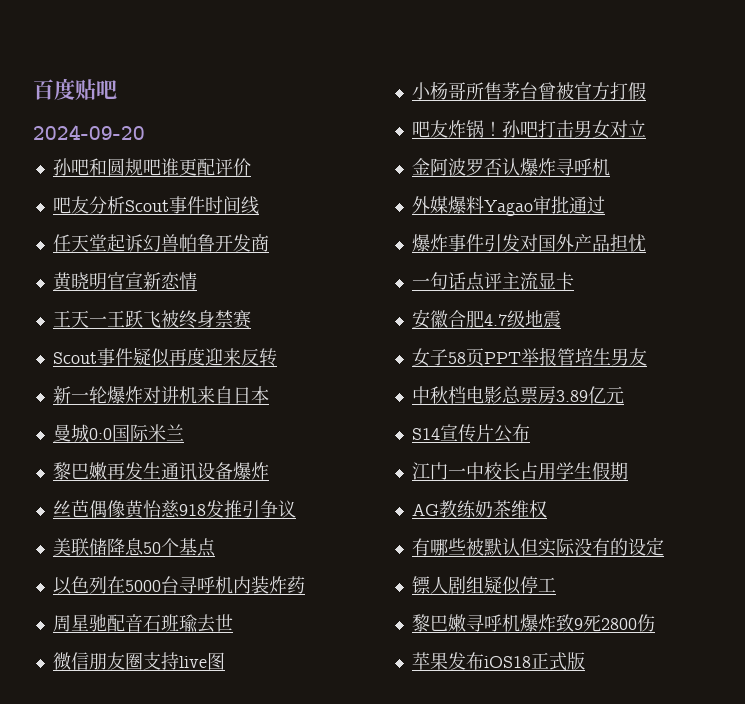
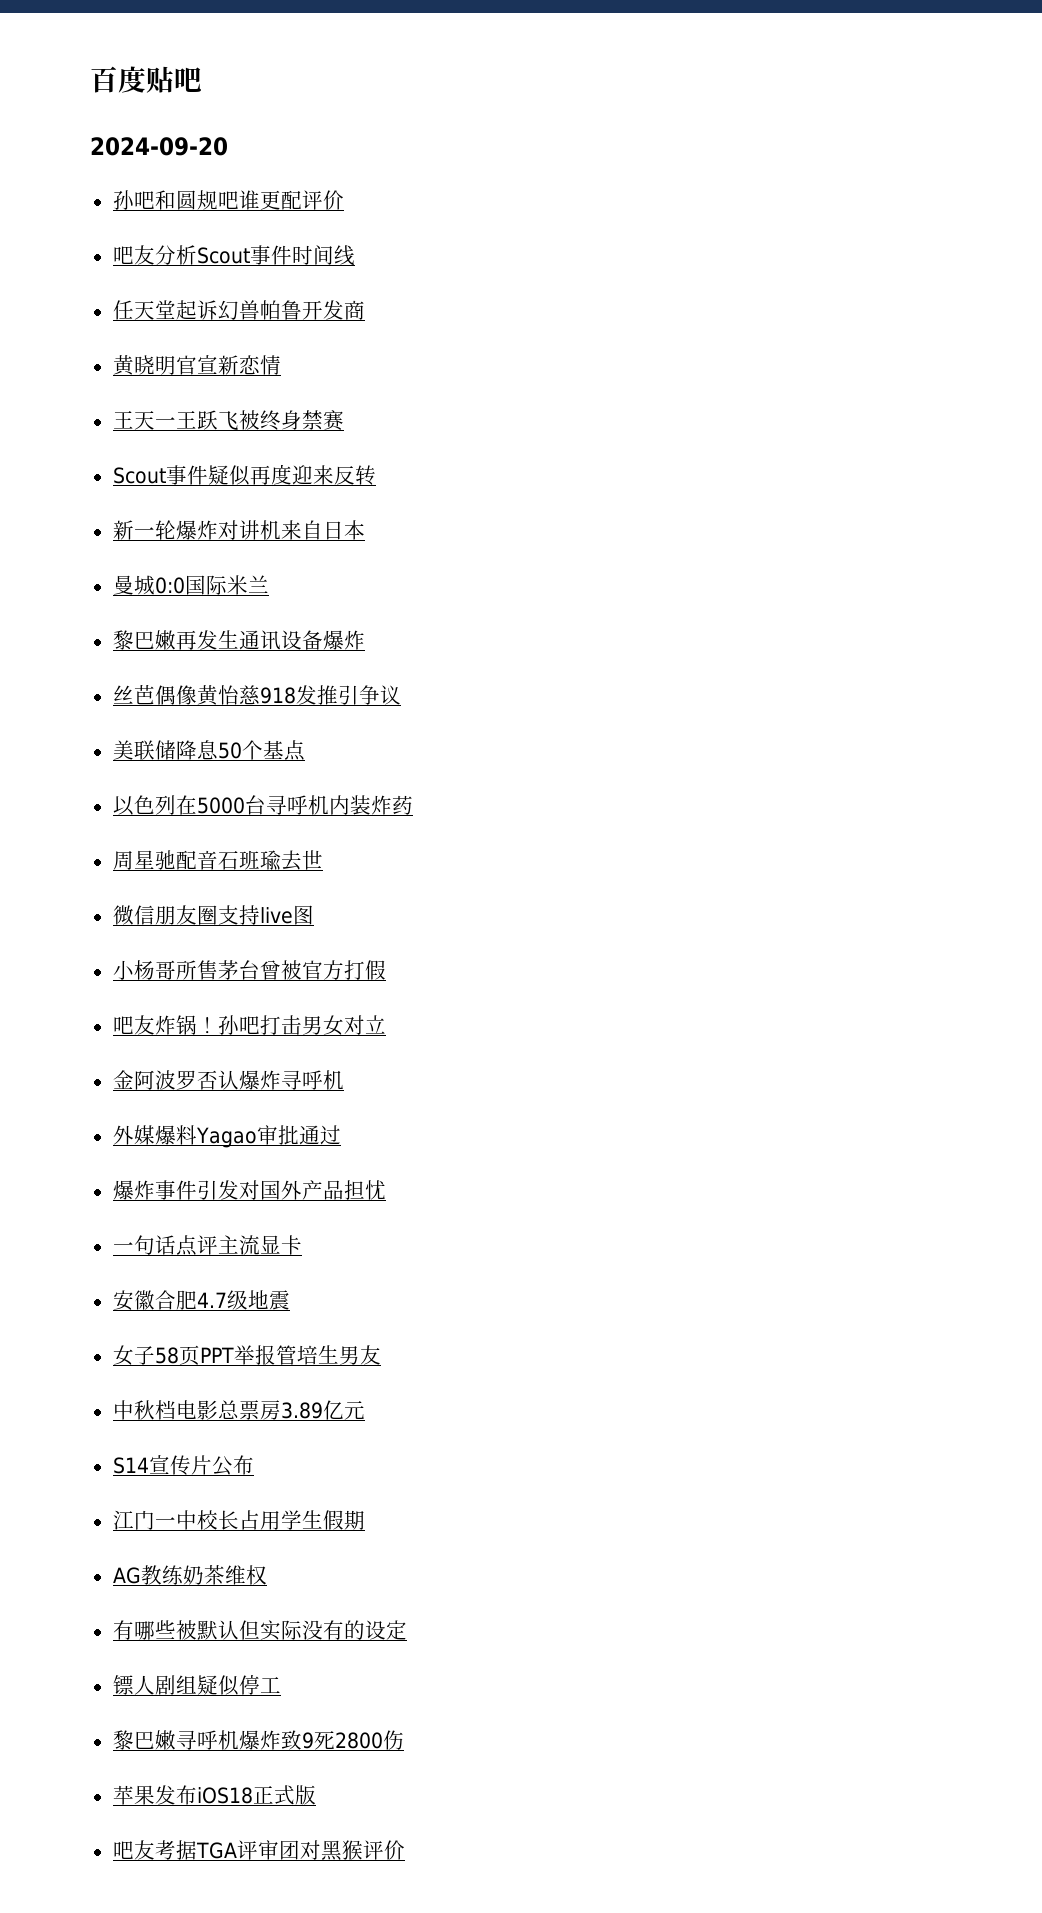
(585, 661) none -> [112,1840,405,1861] // 吧友考据TGA评审团对黑猴评价

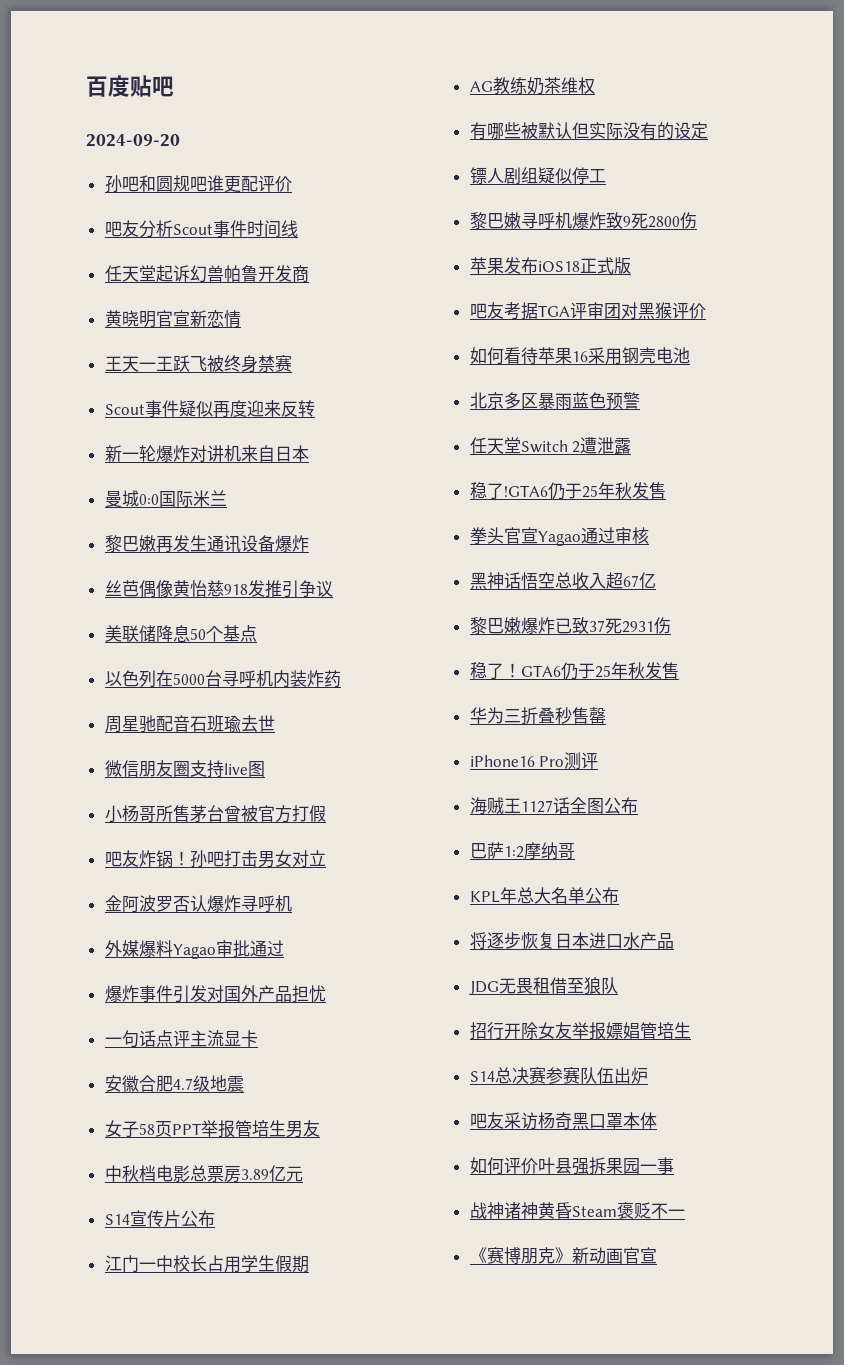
(405, 1850) none -> [469,347,690,365] [469,392,640,410] [469,437,632,454] [469,482,666,500] [469,527,649,546] [469,572,656,590] [469,617,671,634] [469,662,679,680] [469,707,606,725] [469,752,599,770] [469,797,638,815] [469,842,575,860] [469,887,619,904] [469,932,674,949] [468,977,618,995] [469,1022,691,1040] [469,1066,648,1084] [469,1112,657,1130] [469,1157,674,1175] [469,1202,685,1220] [469,1246,657,1264] // 如何看待苹果16采用钢壳电池 // 北京多区暴雨蓝色预警 // 任天堂Switch 2遭泄露 // 稳了!GTA6仍于25年秋发售 // 拳头官宣Yagao通过审核 // 黑神话悟空总收入超67亿 // 黎巴嫩爆炸已致37死2931伤 // 稳了！GTA6仍于25年秋发售 // 华为三折叠秒售罄 // iPhone16 Pro测评 // 海贼王1127话全图公布 // 巴萨1:2摩纳哥 // KPL年总大名单公布 // 将逐步恢复日本进口水产品 // JDG无畏租借至狼队 // 招行开除女友举报嫖娼管培生 // S14总决赛参赛队伍出炉 // 吧友采访杨奇黑口罩本体 // 如何评价叶县强拆果园一事 // 战神诸神黄昏Steam褒贬不一 // 《赛博朋克》新动画官宣

